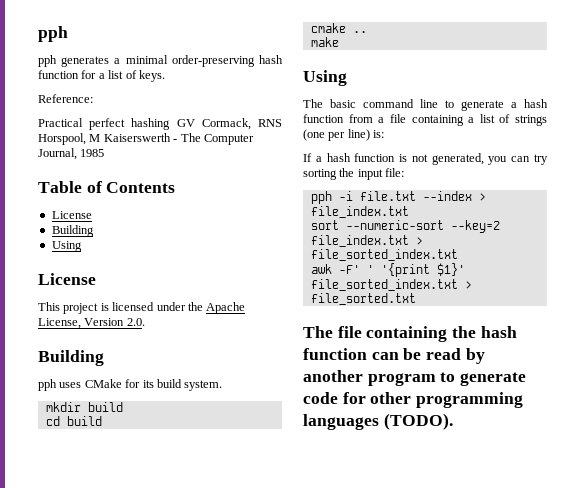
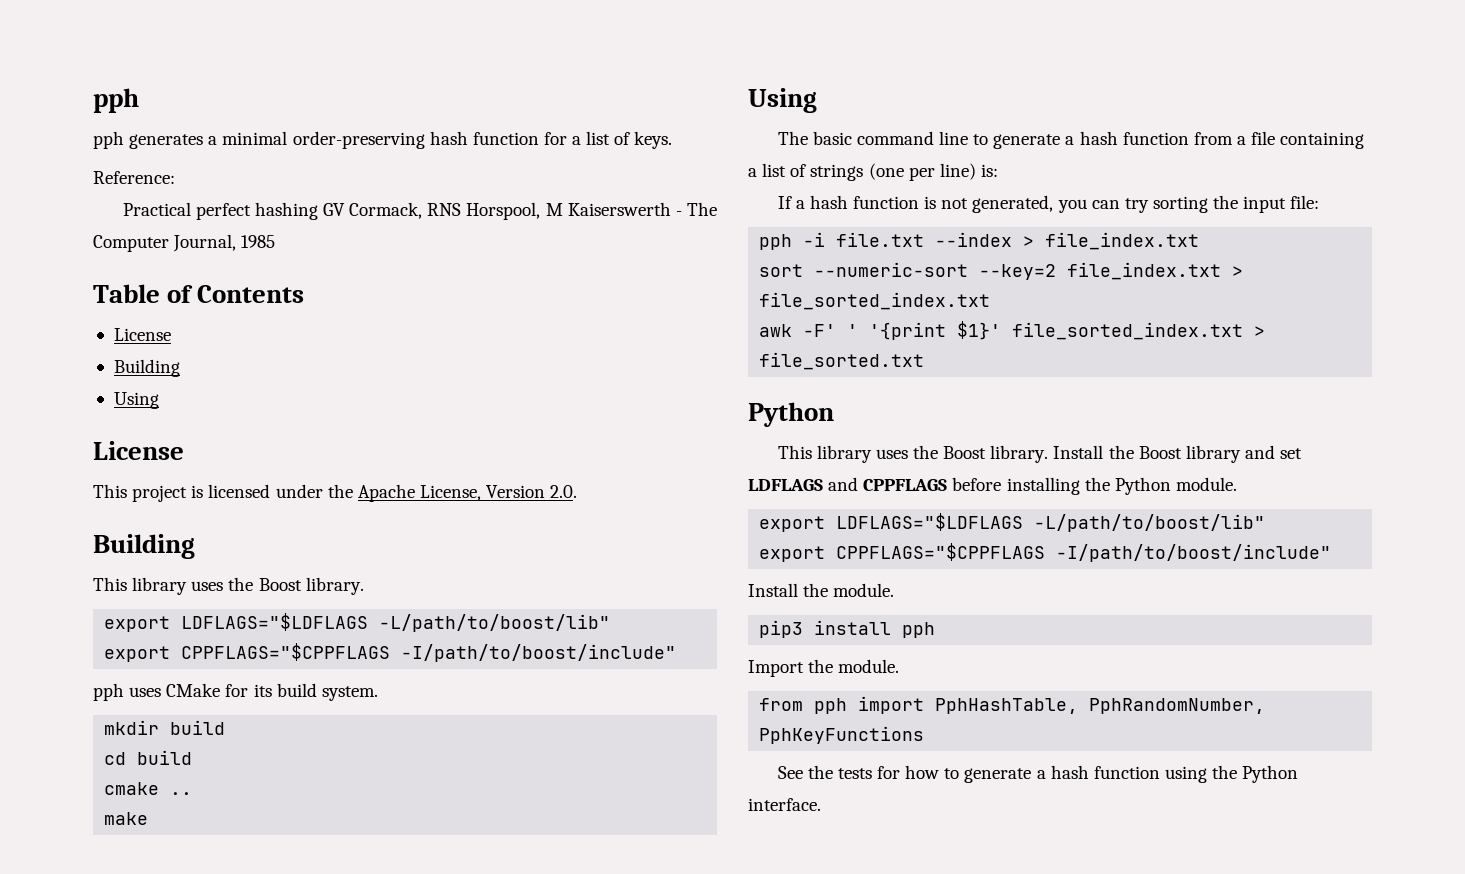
(104, 358) none -> [93,577,364,595] [104,613,611,632] [104,643,677,662] // This library uses the Boost library. // export LDFLAGS="$LDFLAGS -L/path/to/boost/lib" // export CPPFLAGS="$CPPFLAGS -I/path/to/boost/include"
[303,326,517,342] [303,348,485,364] [303,370,527,386] [303,392,524,408] [303,413,453,430] The file containing the hash function can be read by another program to generate code for other programming languages (TODO). -> [748,402,834,427] [777,445,1303,463] [748,477,1237,495] [759,513,1266,532] [759,543,1332,562] [748,583,895,597] [759,620,936,638] [748,659,900,677] [759,696,1266,714] [759,726,925,744] [777,765,1299,783] [748,798,821,811] Python // This library uses the Boost library. Install the Boost library and set LDFLAGS and CPPFLAGS before installing the Python module. // export LDFLAGS="$LDFLAGS -L/path/to/boost/lib" // export CPPFLAGS="$CPPFLAGS -I/path/to/boost/include" // Install the module. // pip3 install pph // Import the module. // from pph import PphHashTable, PphRandomNumber, PphKeyFunctions // See the tests for how to generate a hash function using the Python interface.

